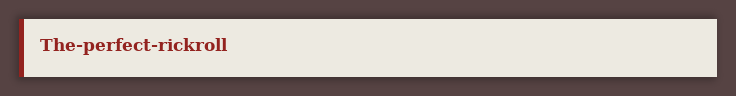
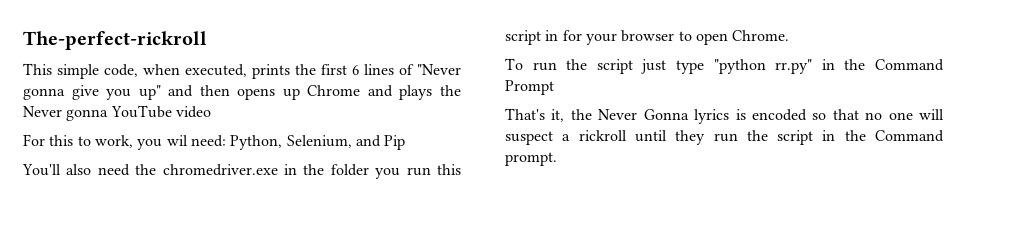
(228, 46) none -> [23,63,461,79] [23,85,462,100] [23,105,211,121] [23,134,406,150] [22,164,461,179] [505,30,790,45] [505,58,945,74] [505,80,554,95] [505,108,944,124] [505,130,945,145] [505,152,557,166] // This simple code, when executed, prints the first 6 lines of "Never gonna give you up" and then opens up Chrome and plays the Never gonna YouTube video // For this to work, you wil need: Python, Selenium, and Pip // You'll also need the chromedriver.exe in the folder you run this script in for your browser to open Chrome. // To run the script just type "python rr.py" in the Command Prompt // That's it, the Never Gonna lyrics is encoded so that no one will suspect a rickroll until they run the script in the Command prompt.

